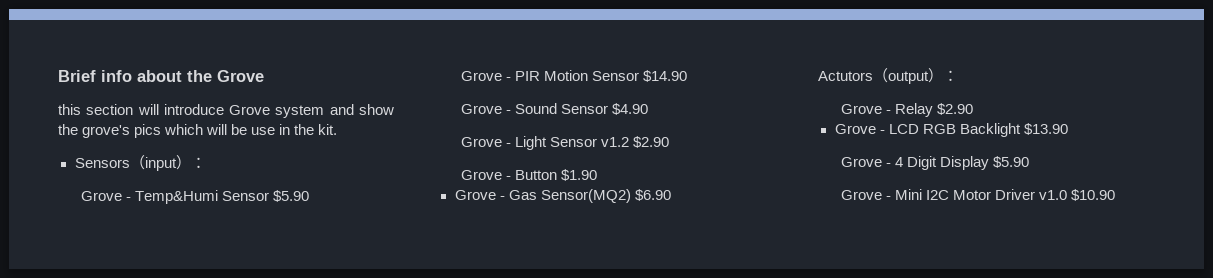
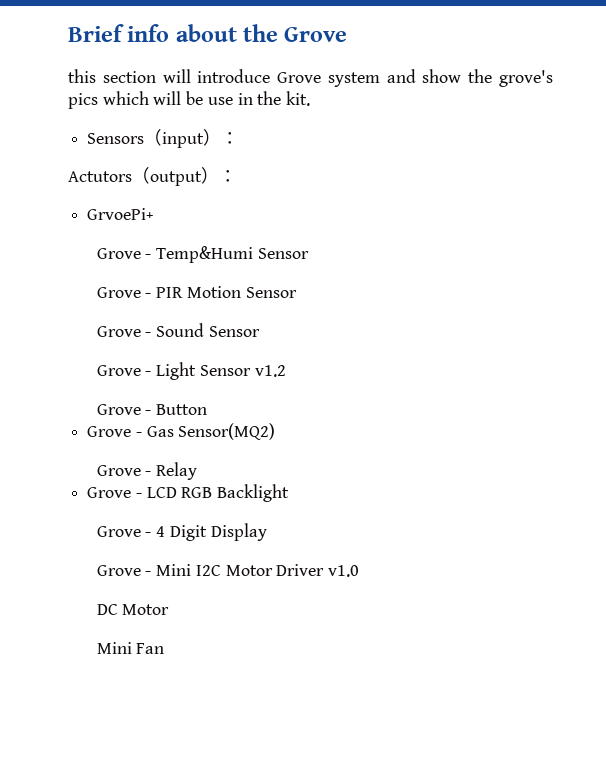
(206, 162) none -> [68,167,237,186] [87,208,154,220] // Actutors（output）： // GrvoePi+
[273,190,310,202] $5.90 -> (309, 253) none
[643,70,688,82] $14.90 -> (297, 292) none
[612,103,649,115] $4.90 -> (260, 331) none
[633,136,670,148] $2.90 -> (286, 371) none
[561,169,598,181] $1.90 -> (208, 409) none
[634,189,671,201] [818,68,958,84] $6.90 // Actutors（output）： -> (276, 431) none
[937,103,974,115] $2.90 -> (198, 471) none
[1023,123,1068,135] $13.90 -> (290, 493) none
[993,156,1030,168] $5.90 -> (267, 532) none
[1071,189,1116,201] $10.90 -> [96,604,170,615] [96,642,165,654] // DC Motor // Mini Fan

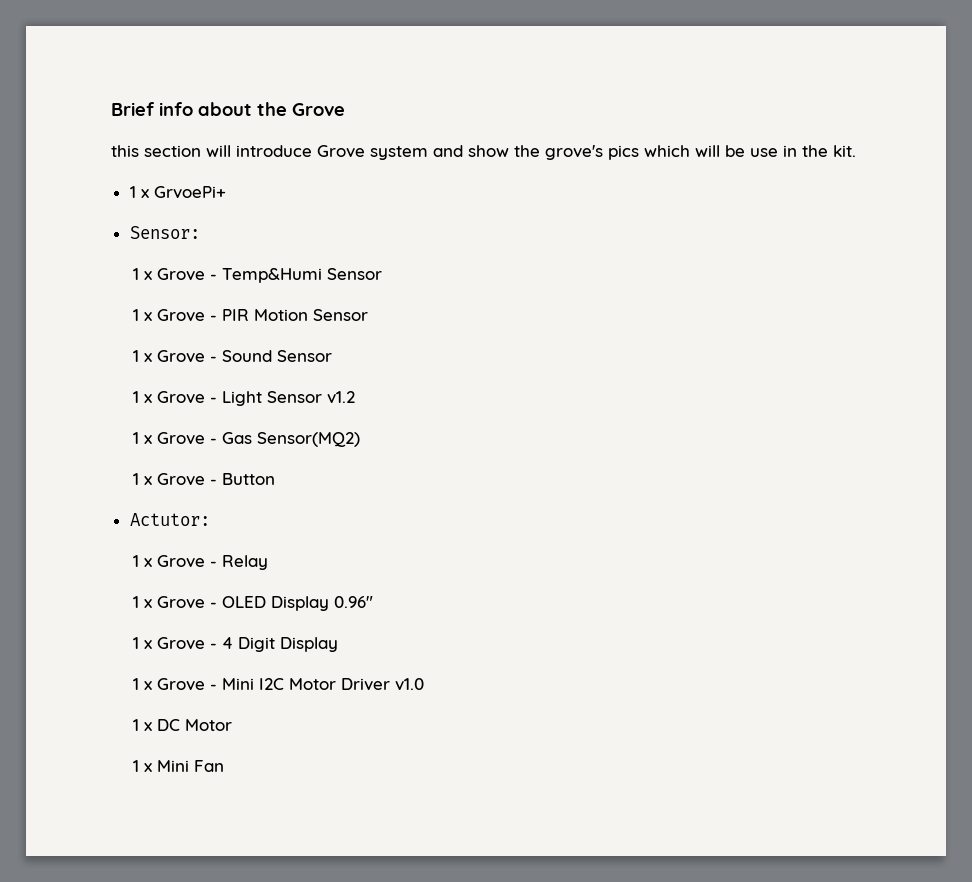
[87,129,240,148] [68,167,237,186] [87,208,154,220] Sensors（input）： // Actutors（output）： // GrvoePi+ // -> [129,186,226,199] [129,226,200,239] [133,268,153,280] 1 x GrvoePi+ // Sensor: // 1 x
(309, 253) none -> [133,309,153,321] 1 x
(297, 292) none -> [133,350,153,362] 1 x
(260, 331) none -> [133,391,153,403] 1 x
[96,404,208,415] Grove - Button // -> [133,432,153,444] 1 x
[96,462,198,480] [87,484,290,502] Grove - Relay // Grove - LCD RGB Backlight // -> [133,473,276,486] [129,513,210,526] [133,555,269,570] [133,596,374,611] [133,637,153,649] 1 x Grove - Button // Actutor: // 1 x Grove - Relay // 1 x Grove - OLED Display 0.96" // 1 x
(267, 532) none -> [133,678,153,690] 1 x
(360, 571) none -> [133,719,153,731] 1 x
(170, 609) none -> [133,760,153,772] 1 x

